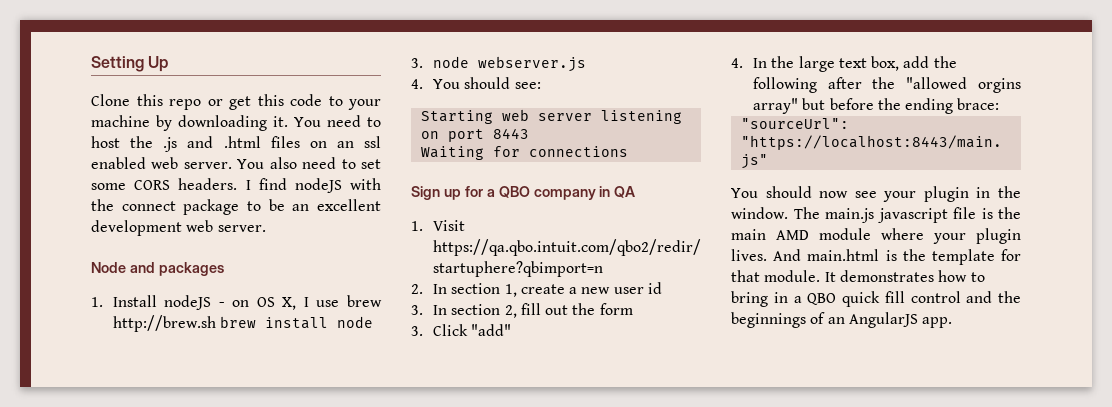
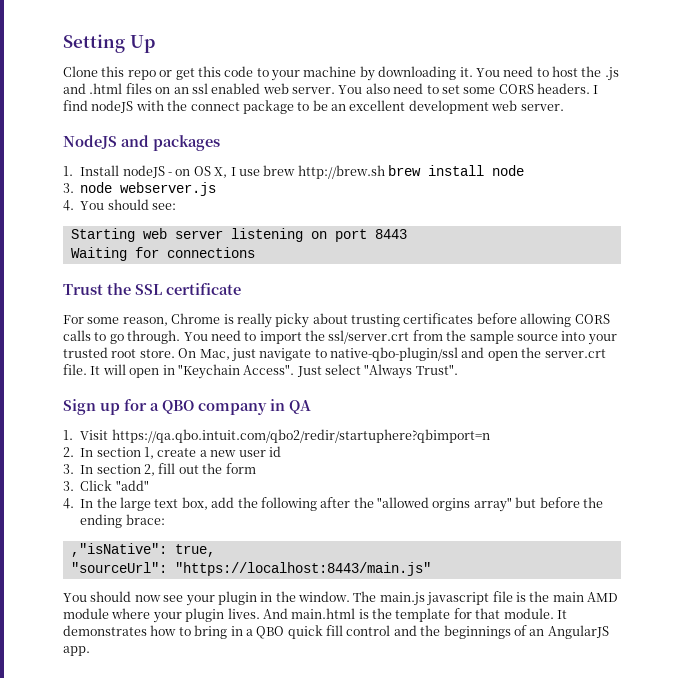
[91,262,126,273] Node -> [63,135,117,149] NodeJS
(628, 151) none -> [63,283,241,295] [63,313,610,328] [63,330,617,345] [63,347,606,362] [63,364,458,379] // Trust the SSL certificate // For some reason, Chrome is really picky about trusting certificates before allowing CORS calls to go through. You need to import the ssl/server.crt from the sample source into your trusted root store. On Mac, just navigate to native-qbo-plugin/ssl and open the server.crt file. It will open in "Keychain Access". Just select "Always Trust".
(1000, 104) none -> [70,543,215,557] // ,"isNative": true,

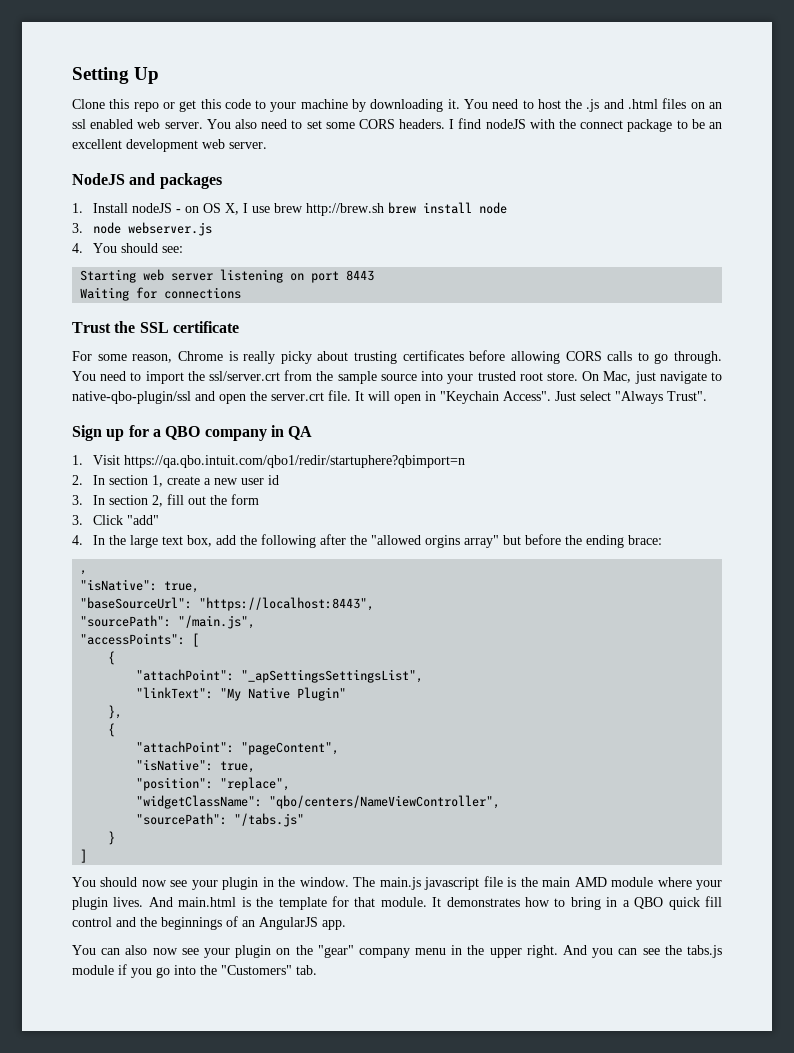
[111,429,490,443] https://qa.qbo.intuit.com/qbo2/redir/startuphere?qbimport=n -> [123,455,465,468] https://qa.qbo.intuit.com/qbo1/redir/startuphere?qbimport=n
[70,543,215,557] [70,562,431,576] ,"isNative": true, // "sourceUrl": "https://localhost:8443/main.js" -> [80,570,88,575] [80,579,200,593] [80,597,375,611] [80,615,256,629] [80,633,200,647] [108,651,116,665] [136,669,424,683] [136,687,347,701] [108,705,123,719] [108,723,116,737] [136,741,340,755] [136,759,256,773] [136,777,291,791] [136,795,501,809] [136,813,305,827] [108,831,116,845] [80,849,88,863] , // "isNative": true, // "baseSourceUrl": "https://localhost:8443", // "sourcePath": "/main.js", // "accessPoints": [ // { // "attachPoint": "_apSettingsSettingsList", // "linkText": "My Native Plugin" // }, // { // "attachPoint": "pageContent", // "isNative": true, // "position": "replace", // "widgetClassName": "qbo/centers/NameViewController", // "sourcePath": "/tabs.js" // } // ]
(90, 651) none -> [72,945,722,958] [72,964,317,978] // You can also now see your plugin on the "gear" company menu in the upper right. And you can see the tabs.js module if you go into the "Customers" tab.

